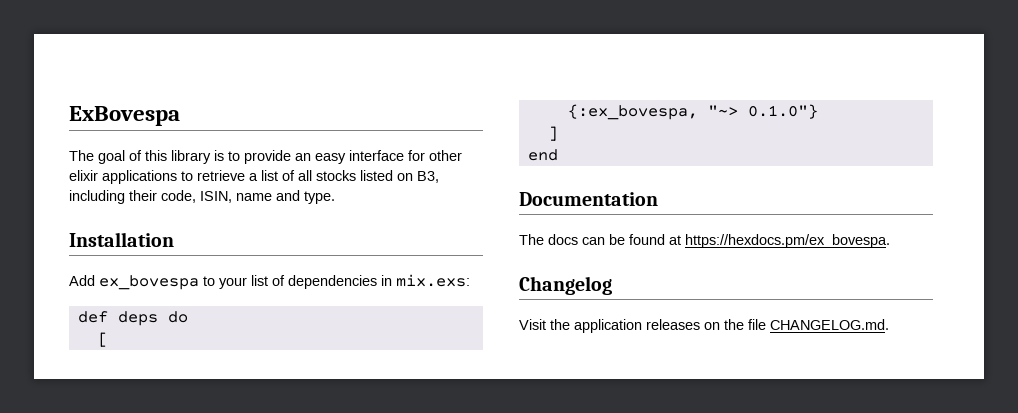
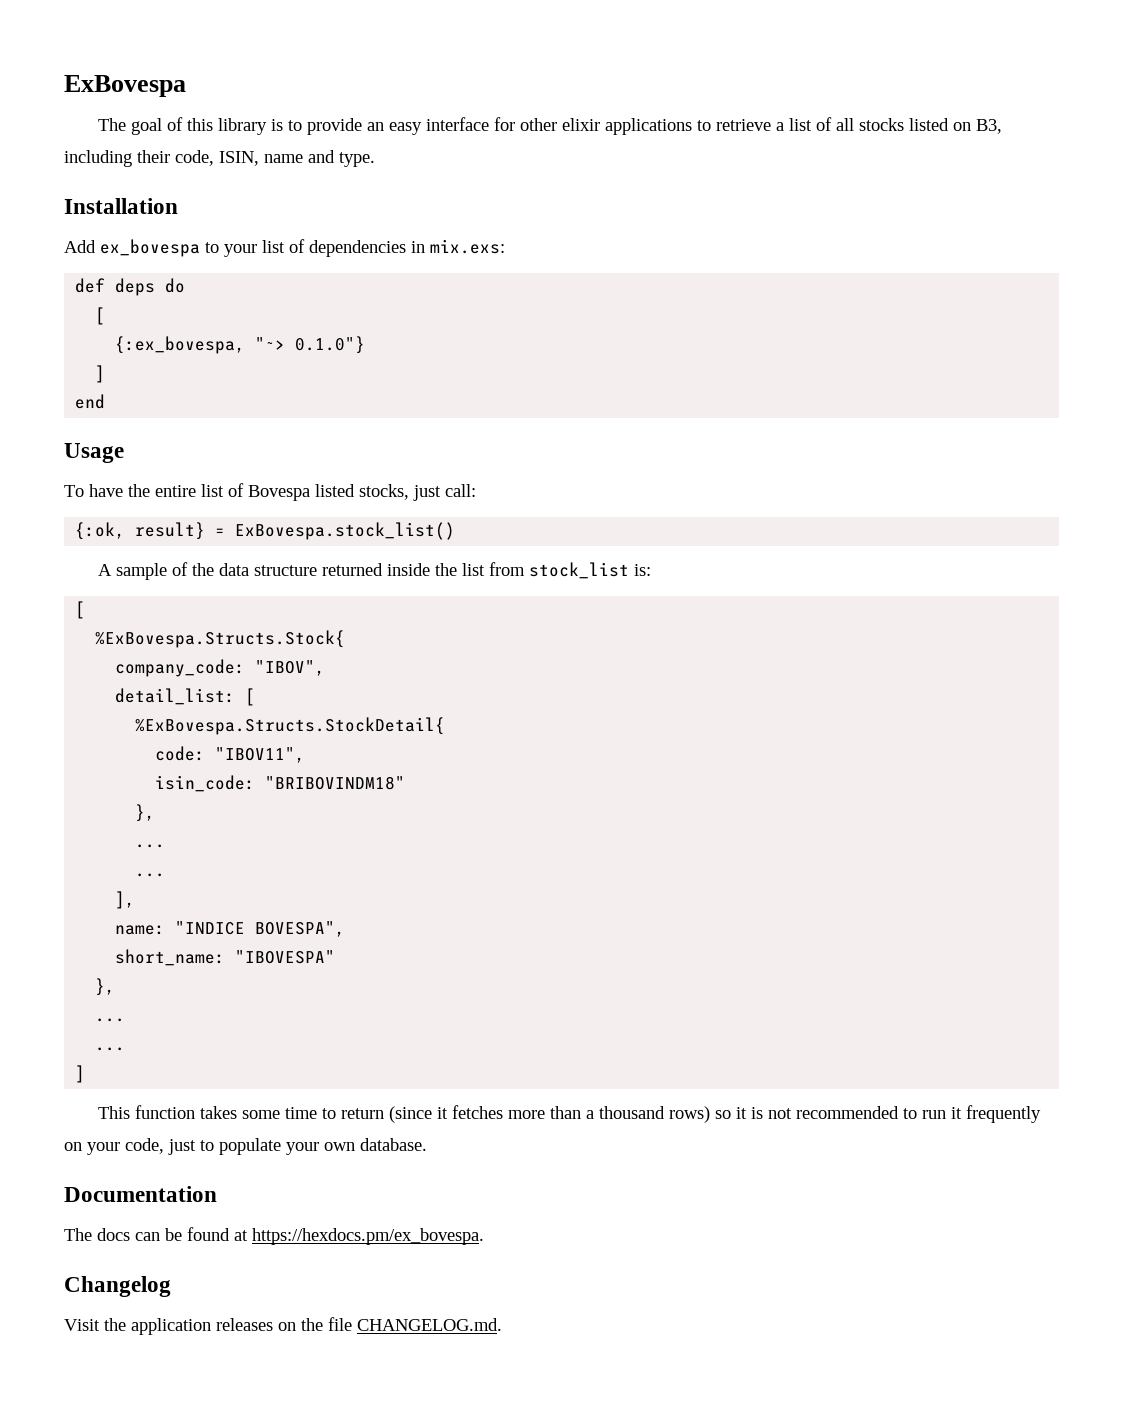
(558, 155) none -> [64,443,124,463] [64,483,476,501] [75,522,456,540] [97,562,651,580] [75,601,86,619] [95,630,346,648] [115,659,326,677] [115,688,256,706] [135,717,446,735] [155,746,306,763] [155,775,406,792] [135,804,156,822] [135,844,166,848] [135,873,166,877] [115,891,136,909] [115,921,346,937] [115,949,336,966] [95,978,116,996] [95,1018,126,1022] [95,1047,126,1051] [75,1065,86,1083] [97,1105,1041,1123] [64,1138,427,1155] // Usage // To have the entire list of Bovespa listed stocks, just call: // {:ok, result} = ExBovespa.stock_list() // A sample of the data structure returned inside the list from stock_list is: // [ // %ExBovespa.Structs.Stock{ // company_code: "IBOV", // detail_list: [ // %ExBovespa.Structs.StockDetail{ // code: "IBOV11", // isin_code: "BRIBOVINDM18" // }, // ... // ... // ], // name: "INDICE BOVESPA", // short_name: "IBOVESPA" // }, // ... // ... // ] // This function takes some time to return (since it fetches more than a thousand rows) so it is not recommended to run it frequently on your code, just to populate your own database.

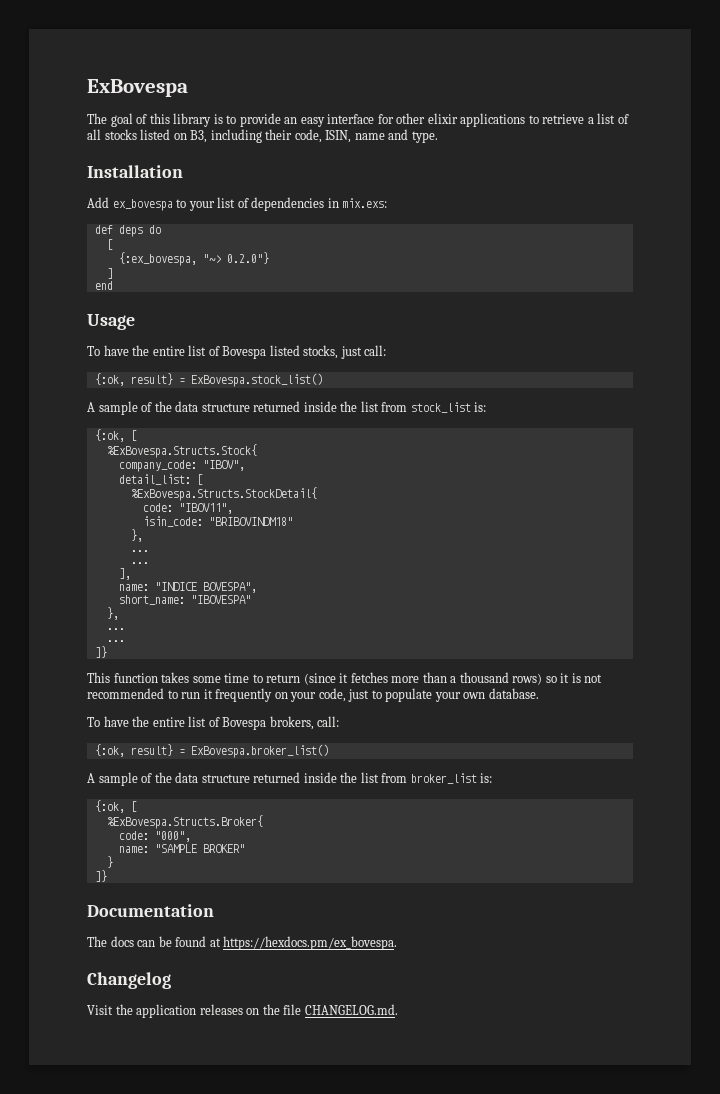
[295,336,366,354] 0.1.0"} -> [226,252,269,264] 0.2.0"}
(651, 570) none -> [94,429,125,442] {:ok,
[75,1065,86,1083] ] -> [94,646,107,658] ]}
(427, 1144) none -> [87,716,340,730] [94,744,329,758] [87,772,493,786] [94,800,137,813] [106,815,263,829] [118,831,191,842] [118,844,245,853] [106,856,113,868] [94,870,107,882] // To have the entire list of Bovespa brokers, call: // {:ok, result} = ExBovespa.broker_list() // A sample of the data structure returned inside the list from broker_list is: // {:ok, [ // %ExBovespa.Structs.Broker{ // code: "000", // name: "SAMPLE BROKER" // } // ]}

